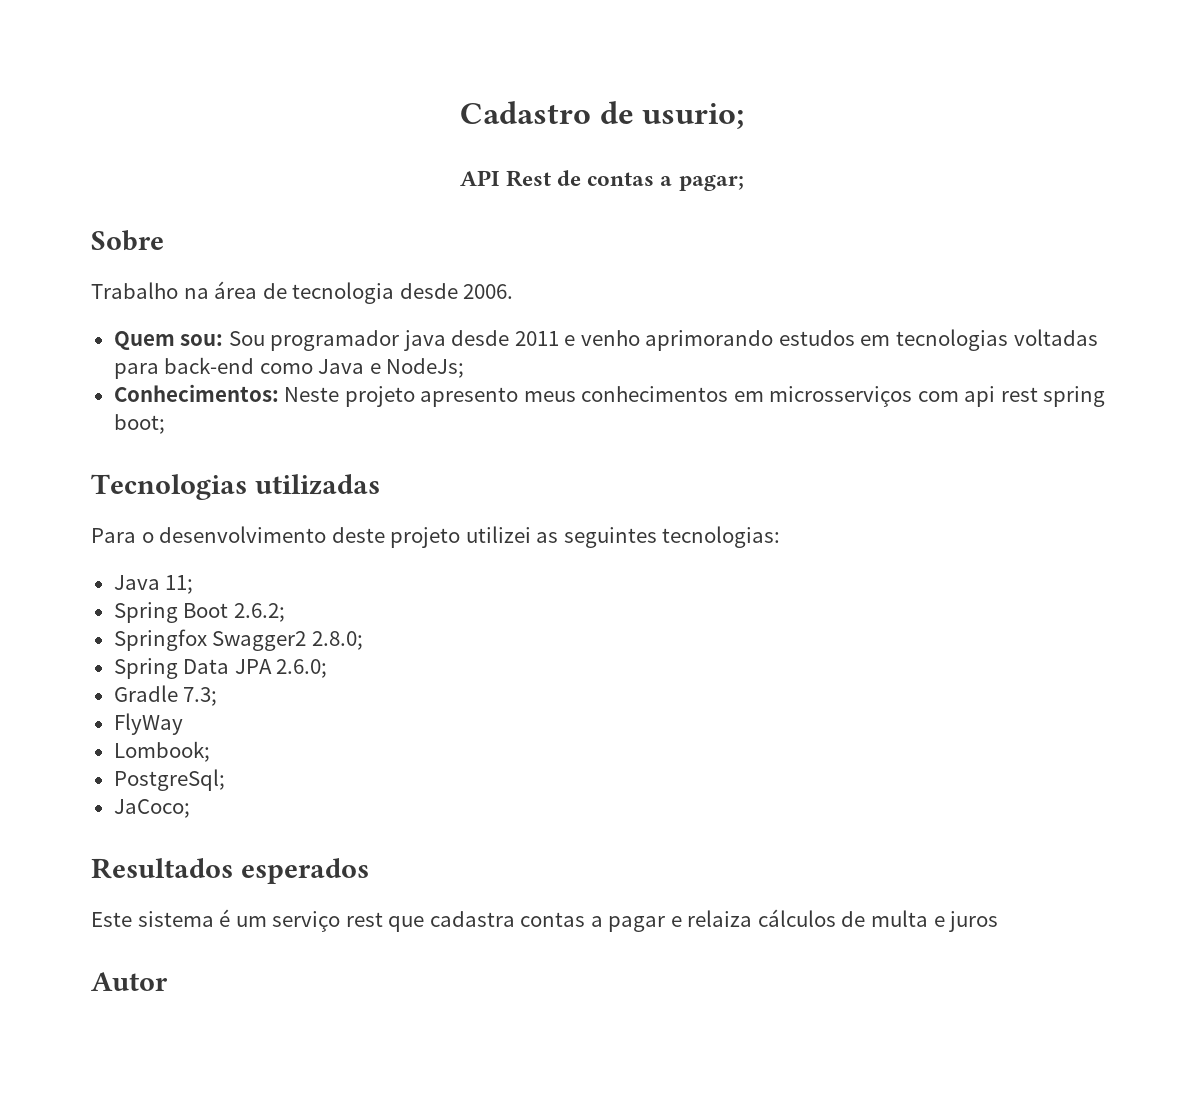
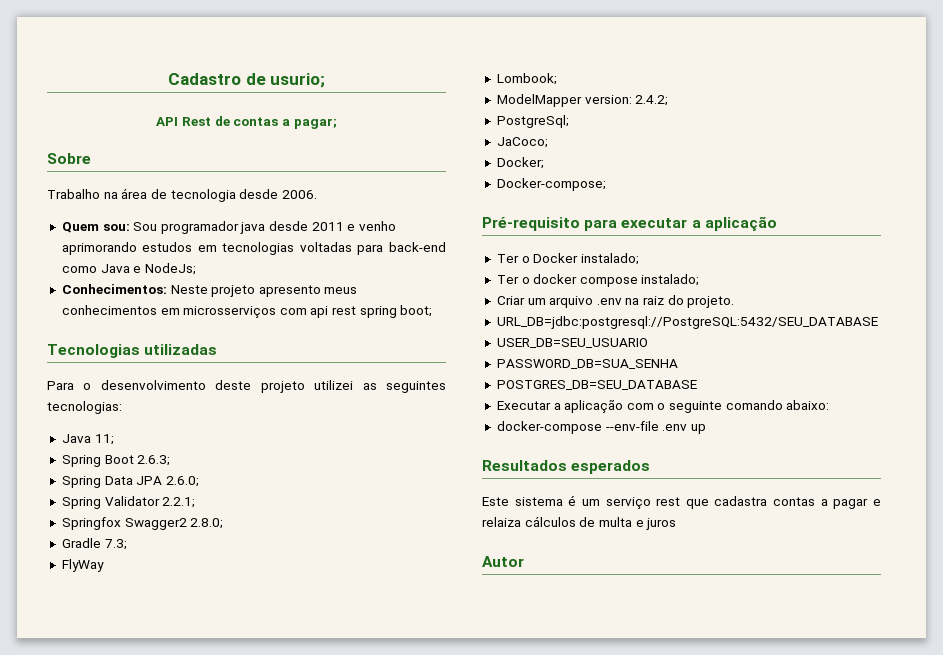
[233,603,285,622] [113,629,363,651] 2.6.2; // Springfox Swagger2 2.8.0; -> [137,455,171,466] 2.6.3;
(328, 668) none -> [61,496,196,509] [61,517,224,530] // Spring Validator 2.2.1; // Springfox Swagger2 2.8.0;
(210, 751) none -> [496,94,669,107] // ModelMapper version: 2.4.2;
(190, 808) none -> [496,157,544,169] [496,178,606,191] [482,216,777,231] [496,253,639,265] [496,274,700,287] [496,295,735,308] [496,316,878,329] [496,338,648,348] [496,359,678,369] [496,380,697,390] [496,400,830,413] [496,421,706,434] // Docker; // Docker-compose; // Pré-requisito para executar a aplicação // Ter o Docker instalado; // Ter o docker compose instalado; // Criar um arquivo .env na raiz do projeto. // URL_DB=jdbc:postgresql://PostgreSQL:5432/SEU_DATABASE // USER_DB=SEU_USUARIO // PASSWORD_DB=SUA_SENHA // POSTGRES_DB=SEU_DATABASE // Executar a aplicação com o seguinte comando abaixo: // docker-compose --env-file .env up

